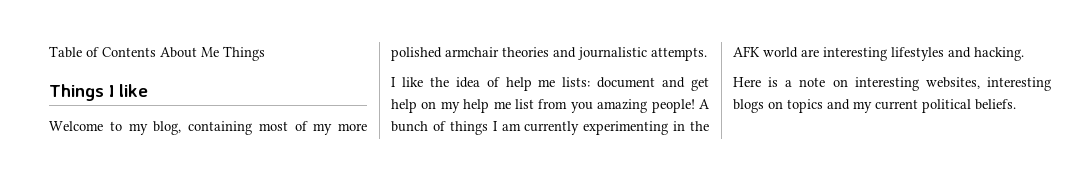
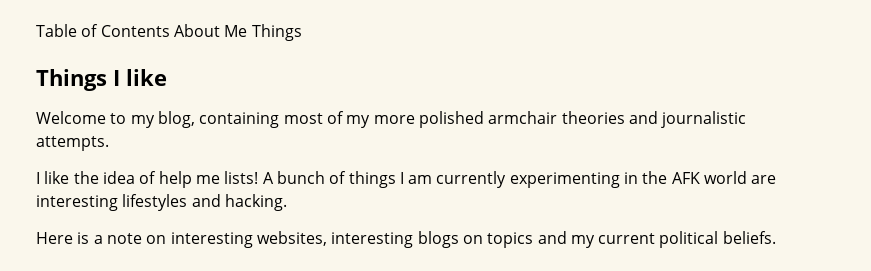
[562,77,709,91] [391,99,695,113] lists: document and get help on my help me list from you amazing people! -> [224,171,259,184] lists!

